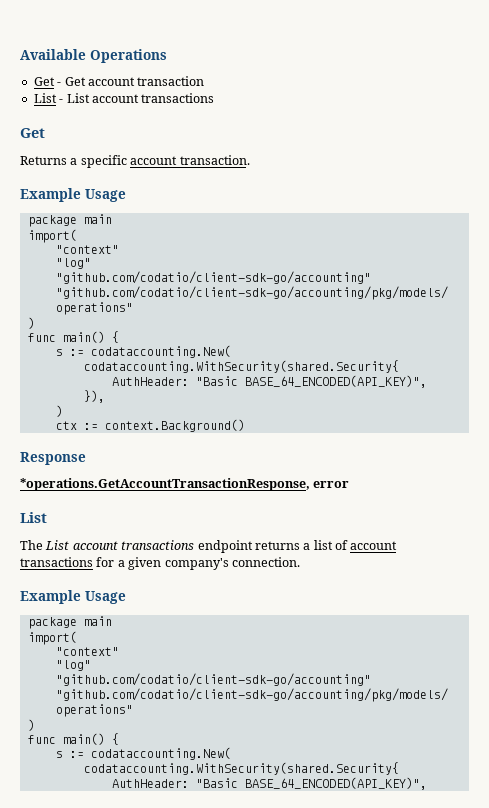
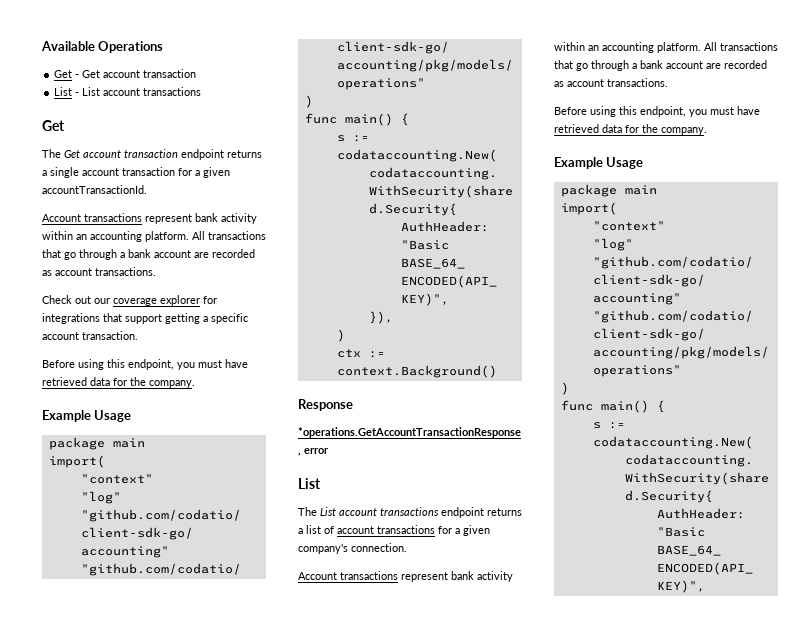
[20,155,250,168] Returns a specific account transaction. -> [42,149,262,160] [42,167,230,178] [42,185,147,194] [42,213,257,224] [42,231,266,242] [42,249,255,260] [42,267,156,276] [42,295,217,306] [42,313,248,324] [42,331,138,340] [42,359,248,370] [42,377,195,388] The Get account transaction endpoint returns a single account transaction for a given accountTransactionId. // Account transactions represent bank activity within an accounting platform. All transactions that go through a bank account are recorded as account transactions. // Check out our coverage explorer for integrations that support getting a specific account transaction. // Before using this endpoint, you must have retrieved data for the company.
(300, 562) none -> [298,571,513,582] [554,42,778,53] [554,60,767,71] [554,78,668,87] [554,106,760,117] [554,124,707,135] // Account transactions represent bank activity within an accounting platform. All transactions that go through a bank account are recorded as account transactions. // Before using this endpoint, you must have retrieved data for the company.

